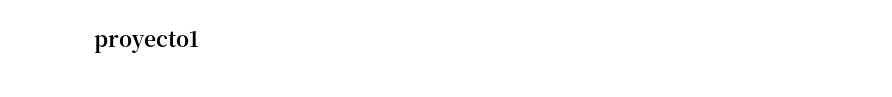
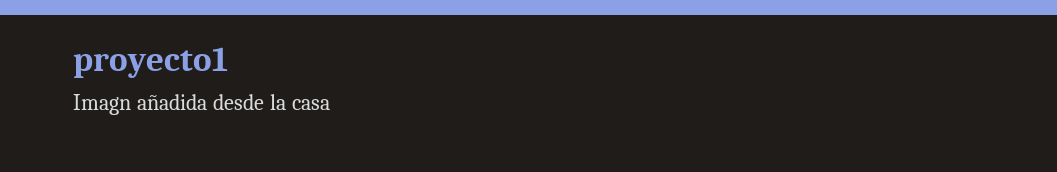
(199, 42) none -> [73,94,330,115] // Imagn añadida desde la casa

